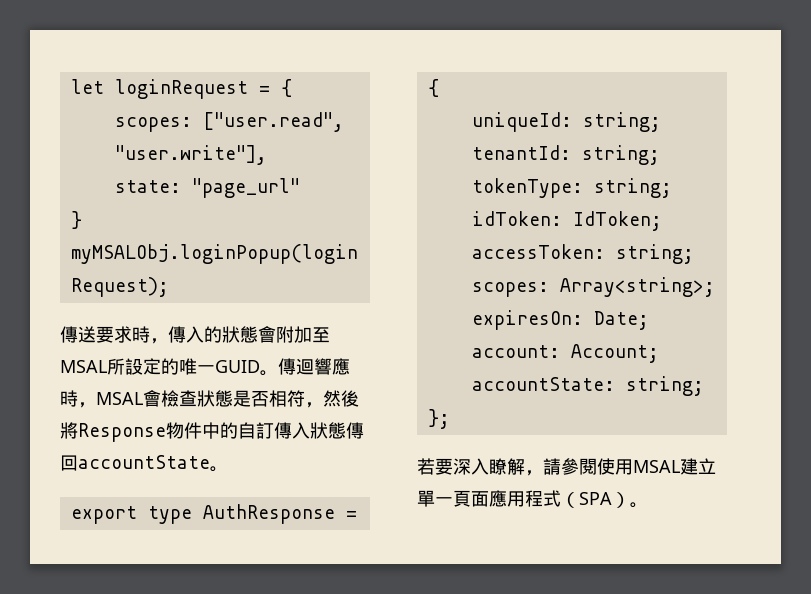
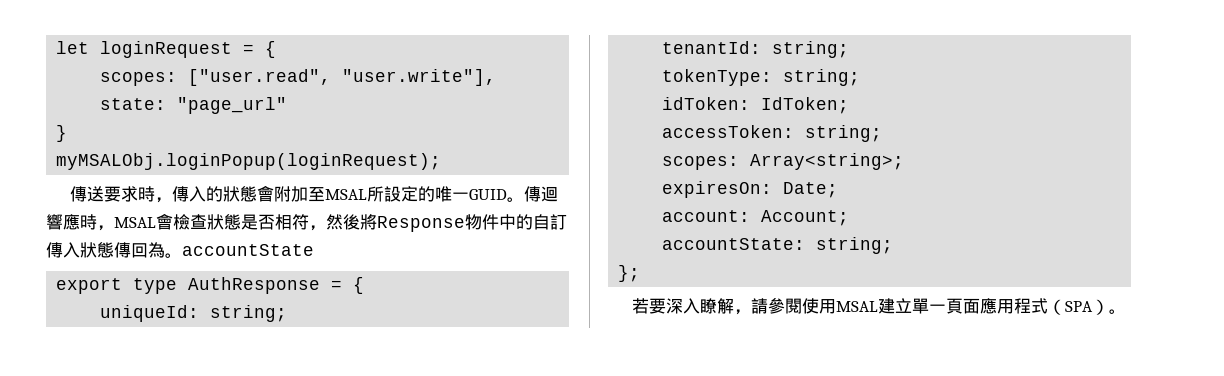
(78, 463) none -> [148,242,182,258] 為。
[210,466,228,472] 。 -> (314, 250) none

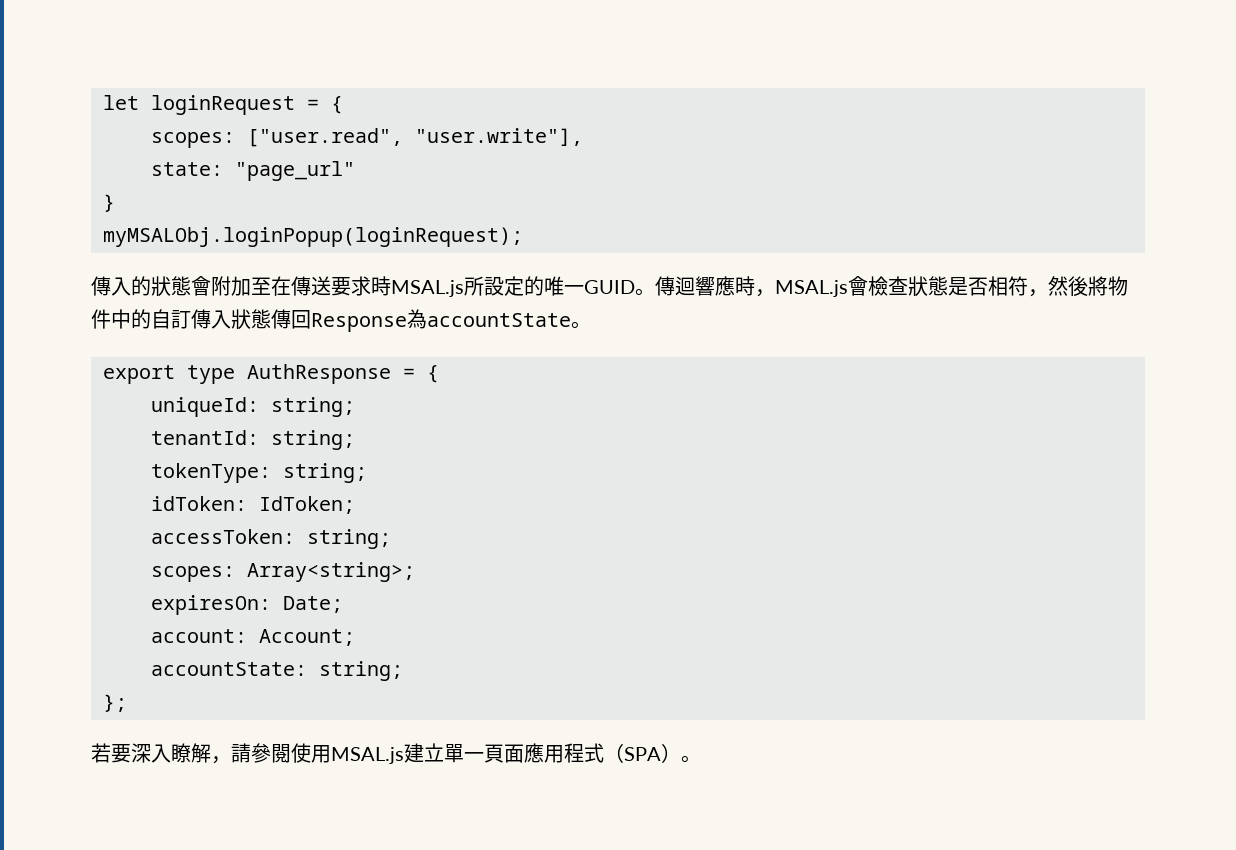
[86,186,189,203] 送要求時，傳 -> (111, 286) none
[324,189,367,200] MSAL -> [271,276,464,297] 在傳送要求時MSAL.js
[114,217,156,228] MSAL -> [775,280,848,297] MSAL.js
[377,216,465,232] Response -> (1108, 286) none
[148,242,314,258] 為。accountState -> [311,309,591,332] Response為accountState。
[835,301,878,312] MSAL -> [331,747,404,764] MSAL.js

